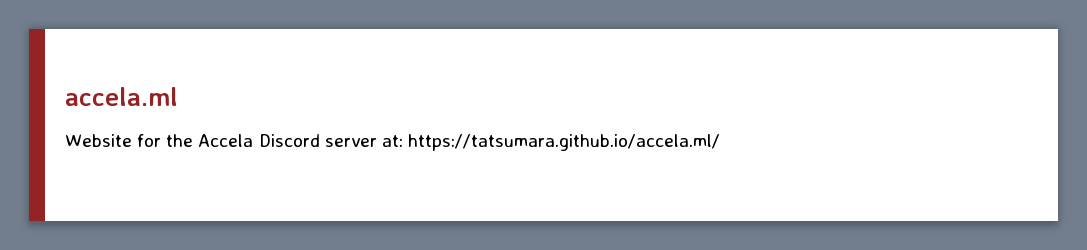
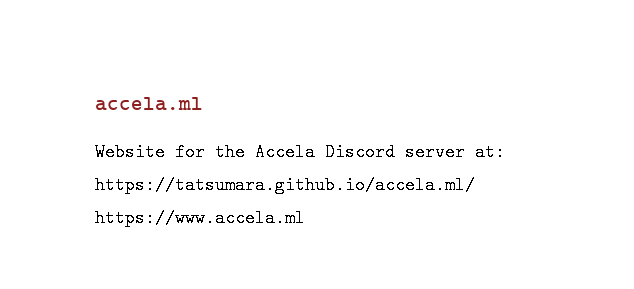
(403, 141) none -> (505, 152) //
(720, 142) none -> [95,209,305,227] // https://www.accela.ml

